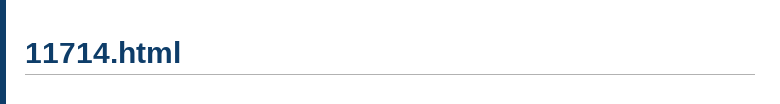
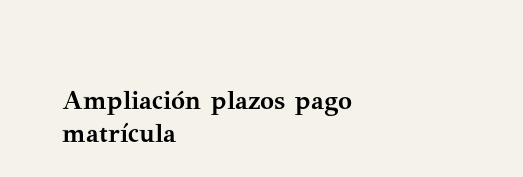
[25,41,181,63] 11714.html -> [61,90,352,117] [61,122,176,143] Ampliación plazos pago matrícula

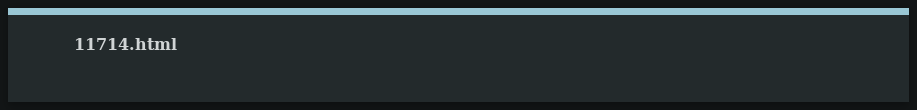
[61,90,352,117] [61,122,176,143] Ampliación plazos pago matrícula -> [74,38,177,50] 11714.html

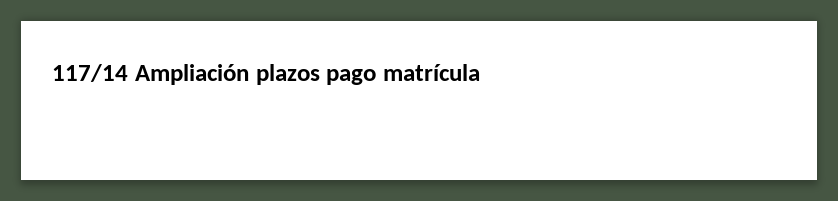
[74,38,177,50] 11714.html -> [52,64,480,85] 117/14 Ampliación plazos pago matrícula

